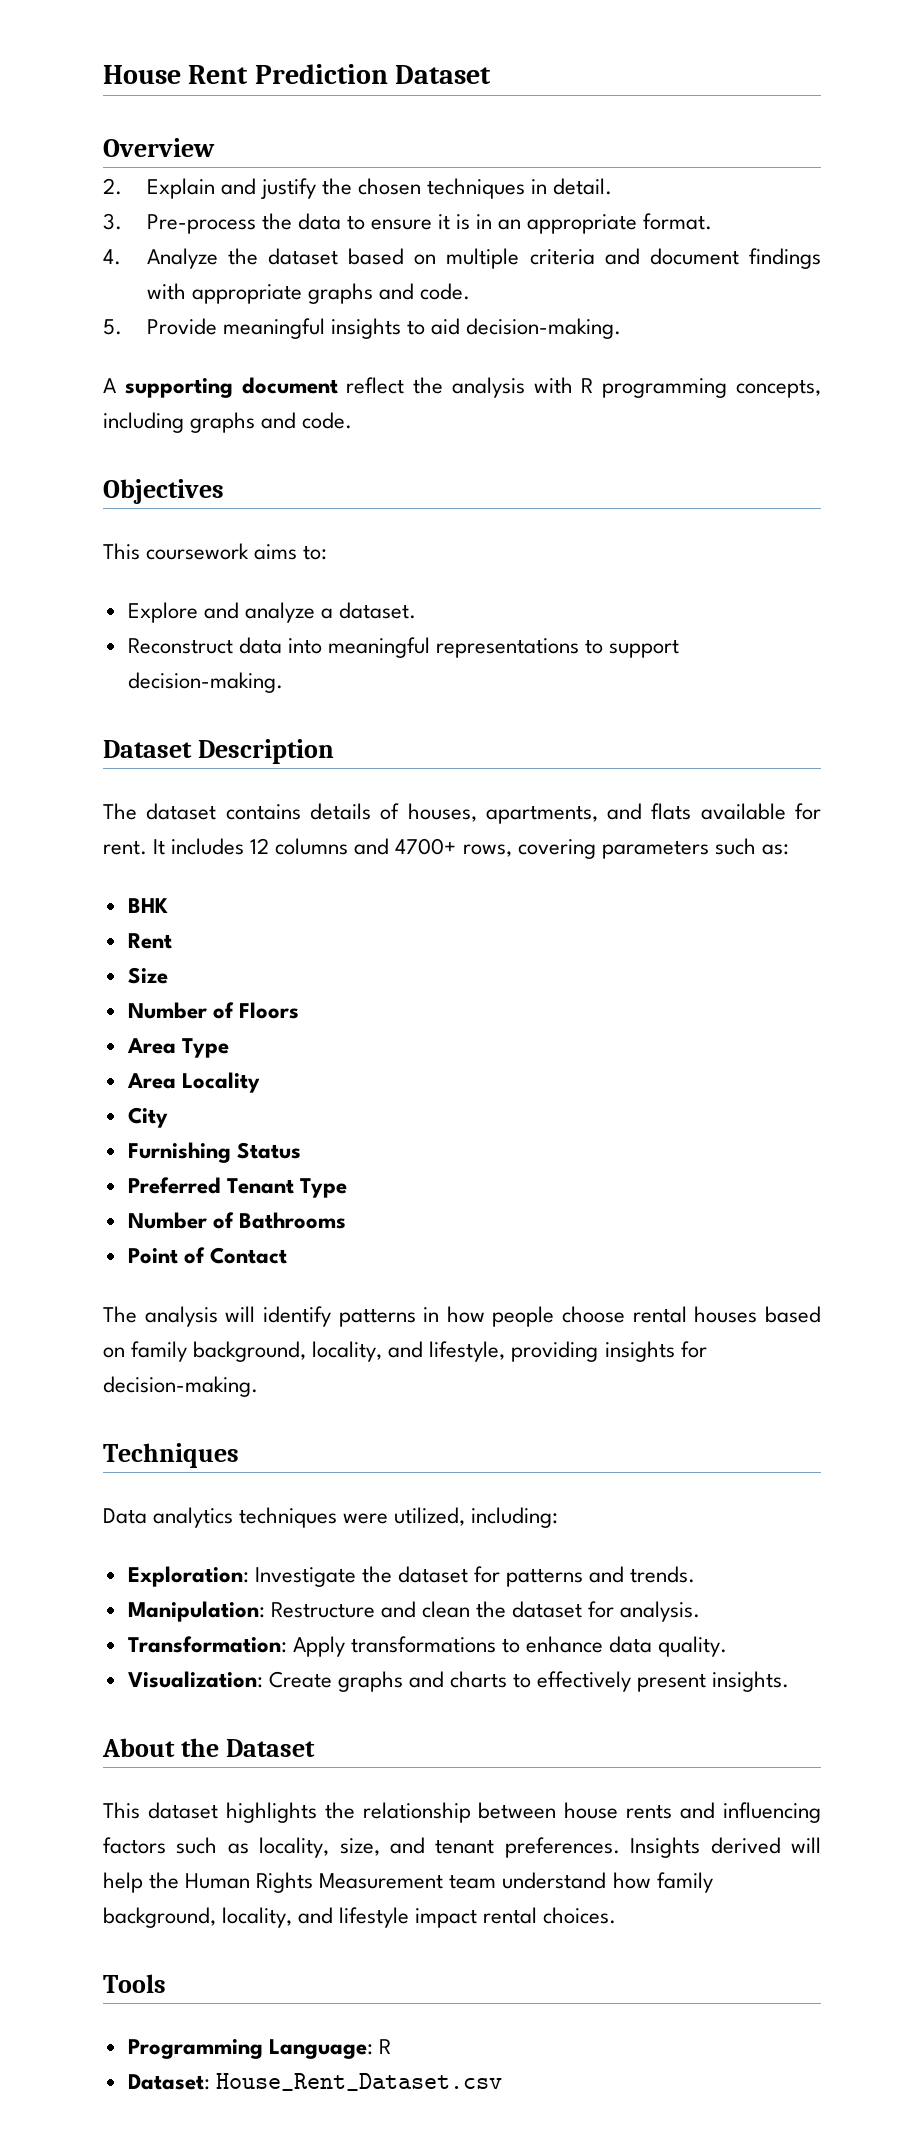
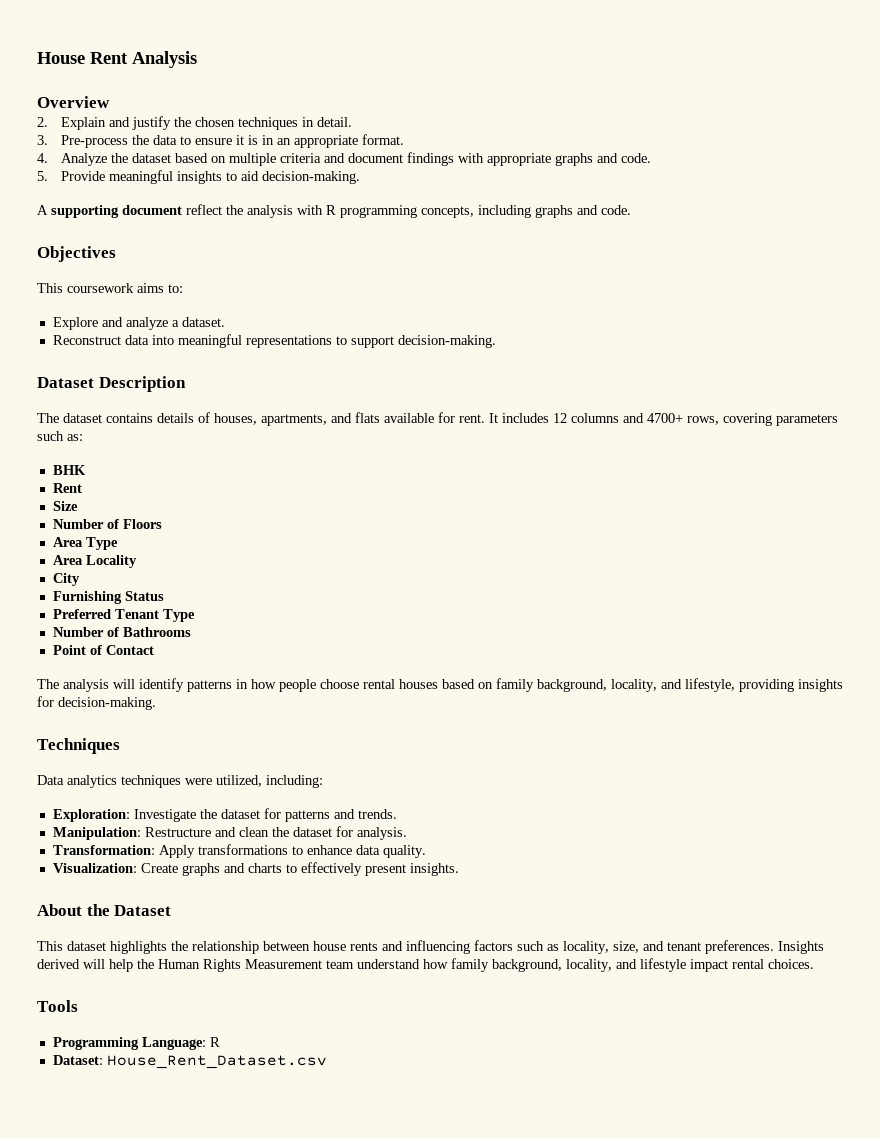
[254,64,492,84] Prediction Dataset -> [132,51,197,68] Analysis

